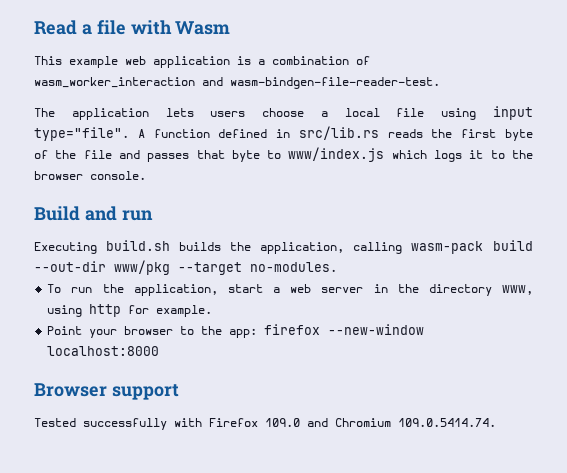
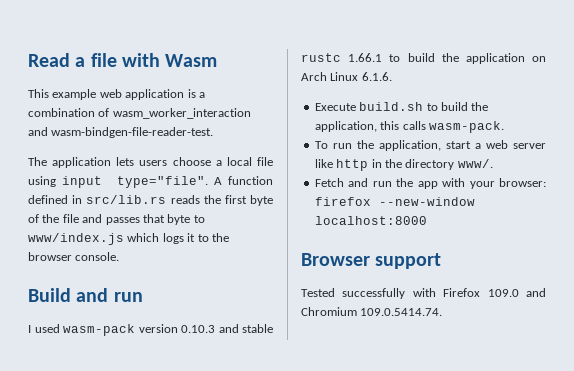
[34,240,533,254] [34,260,337,275] Executing build.sh builds the application, calling wasm-pack build --out-dir www/pkg --target no-modules. -> [28,324,273,336] [301,53,546,64] [301,72,392,81] [314,102,489,111] [314,121,504,133] I used wasm-pack version 0.10.3 and stable rustc 1.66.1 to build the application on Arch Linux 6.1.6. // Execute build.sh to build the application, this calls wasm-pack.
(364, 290) none -> [314,159,369,171] like http
[502,285,534,295] [47,304,213,317] [47,326,258,338] www, using http for example. // Point your browser to the app: -> [457,159,493,168] [314,178,546,189] www/. // Fetch and run the app with your browser:

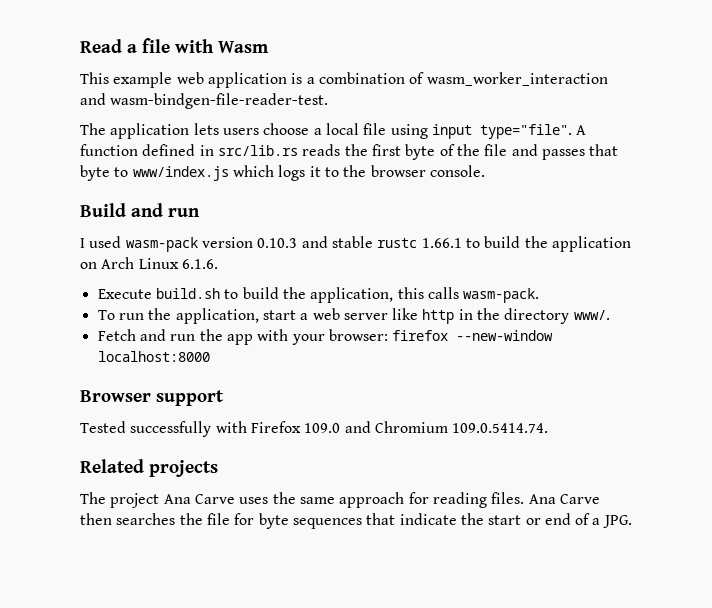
(443, 312) none -> [80,459,218,477] [80,492,600,508] [80,513,632,529] // Related projects // The project Ana Carve uses the same approach for reading files. Ana Carve then searches the file for byte sequences that indicate the start or end of a JPG.

